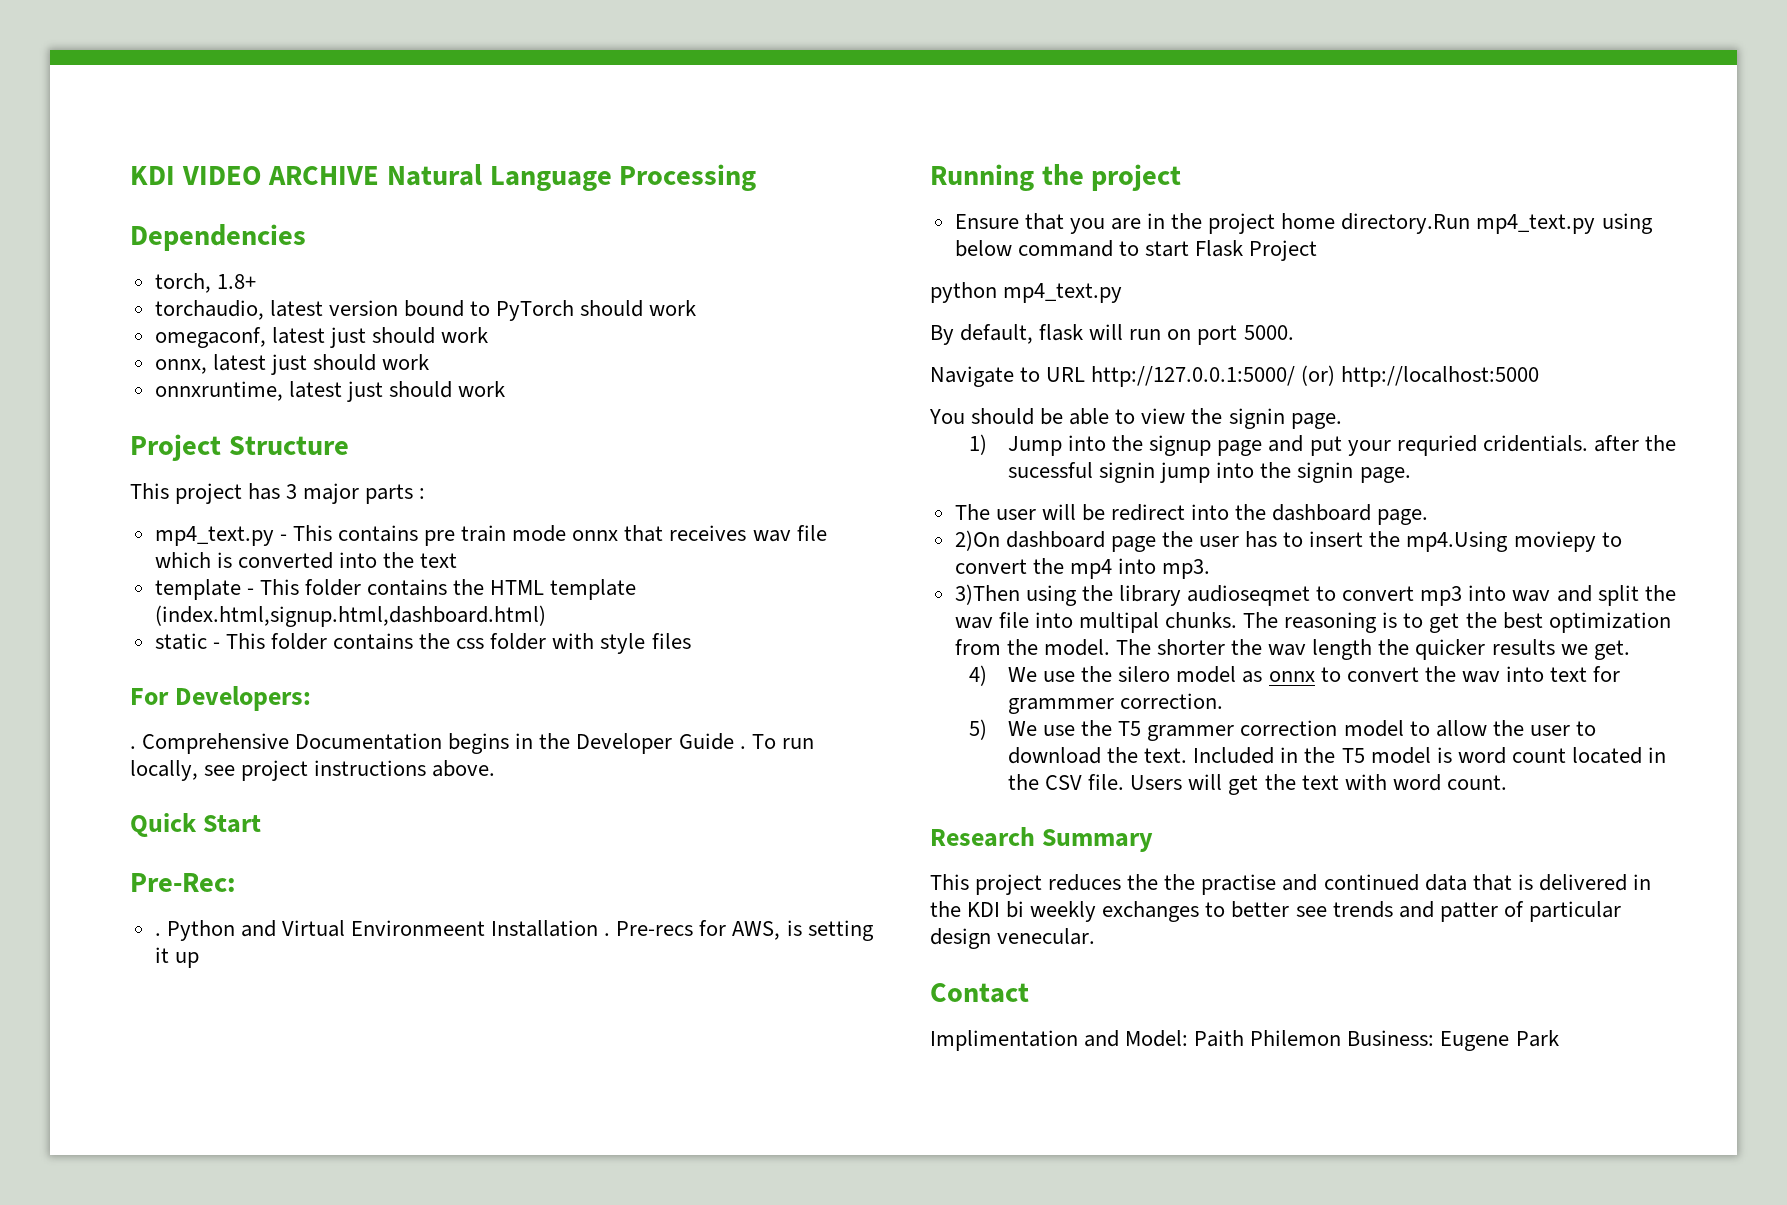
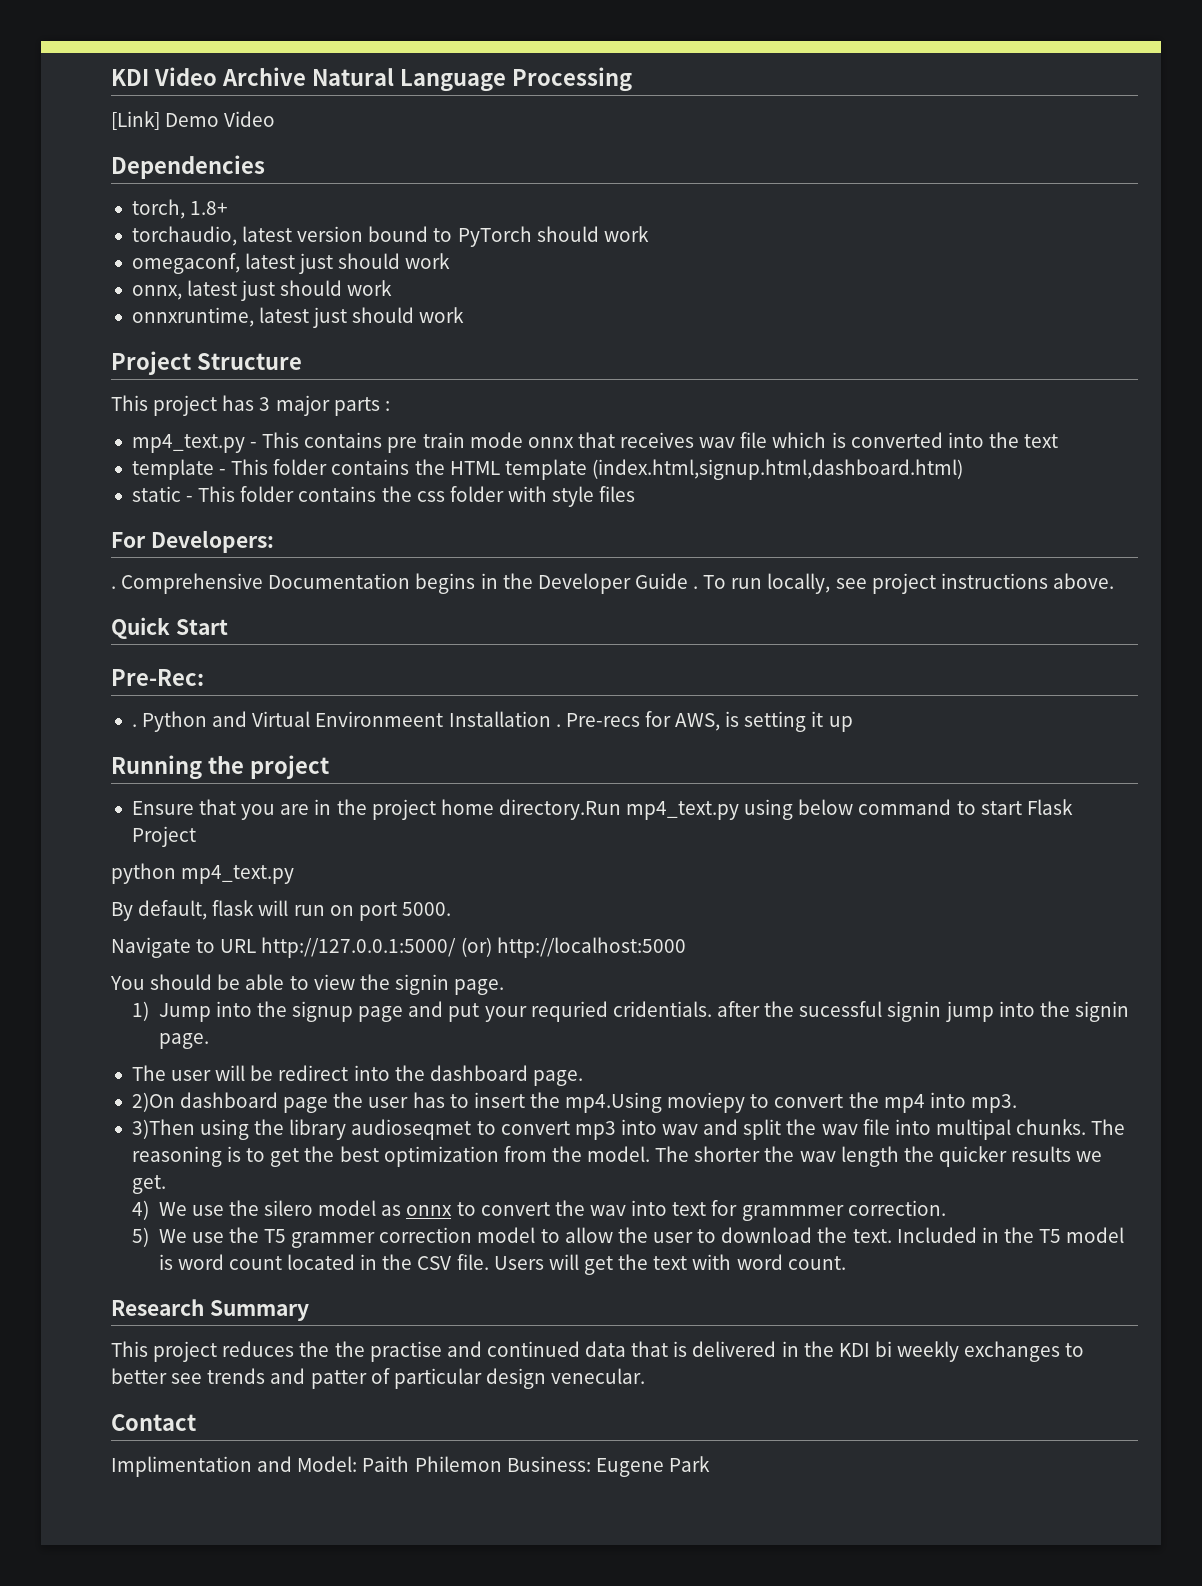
[130,166,380,185] KDI VIDEO ARCHIVE -> [111,67,306,86] KDI Video Archive
(757, 177) none -> [111,111,276,130] // [Link] Demo Video

